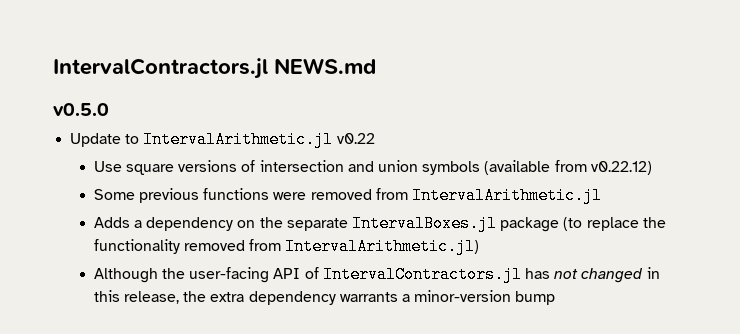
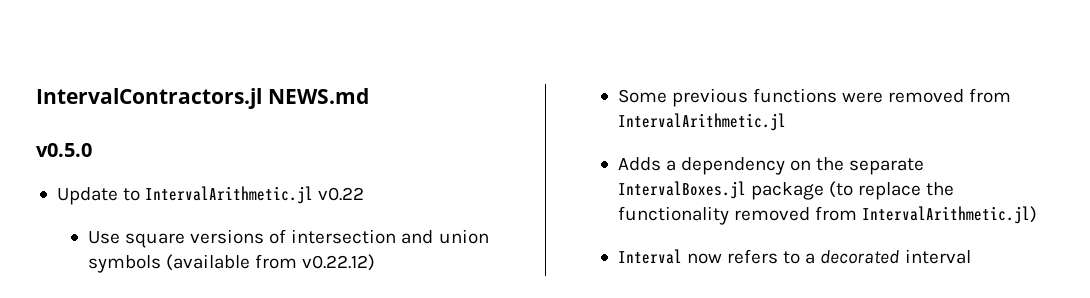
[93,266,660,283] [93,290,556,305] Although the user-facing API of IntervalContractors.jl has not changed in this release, the extra dependency warrants a minor-version bump -> [617,249,971,264] Interval now refers to a decorated interval

